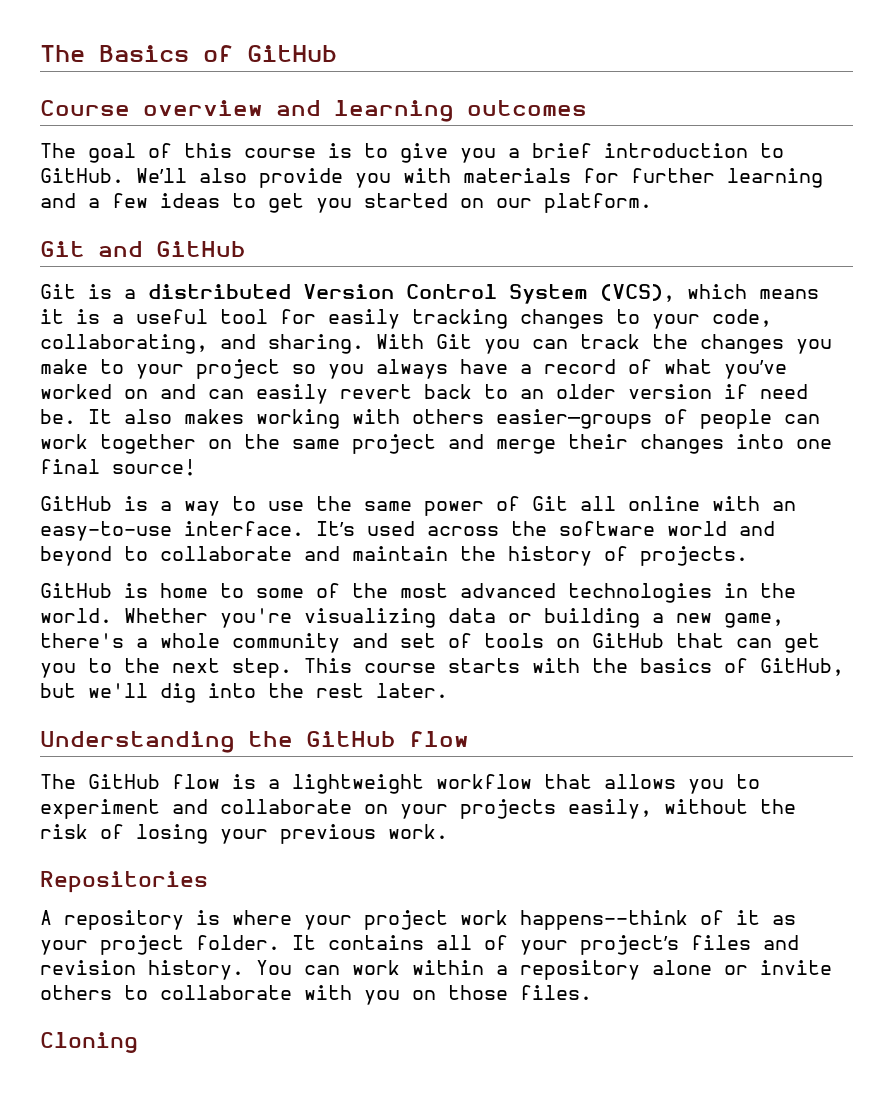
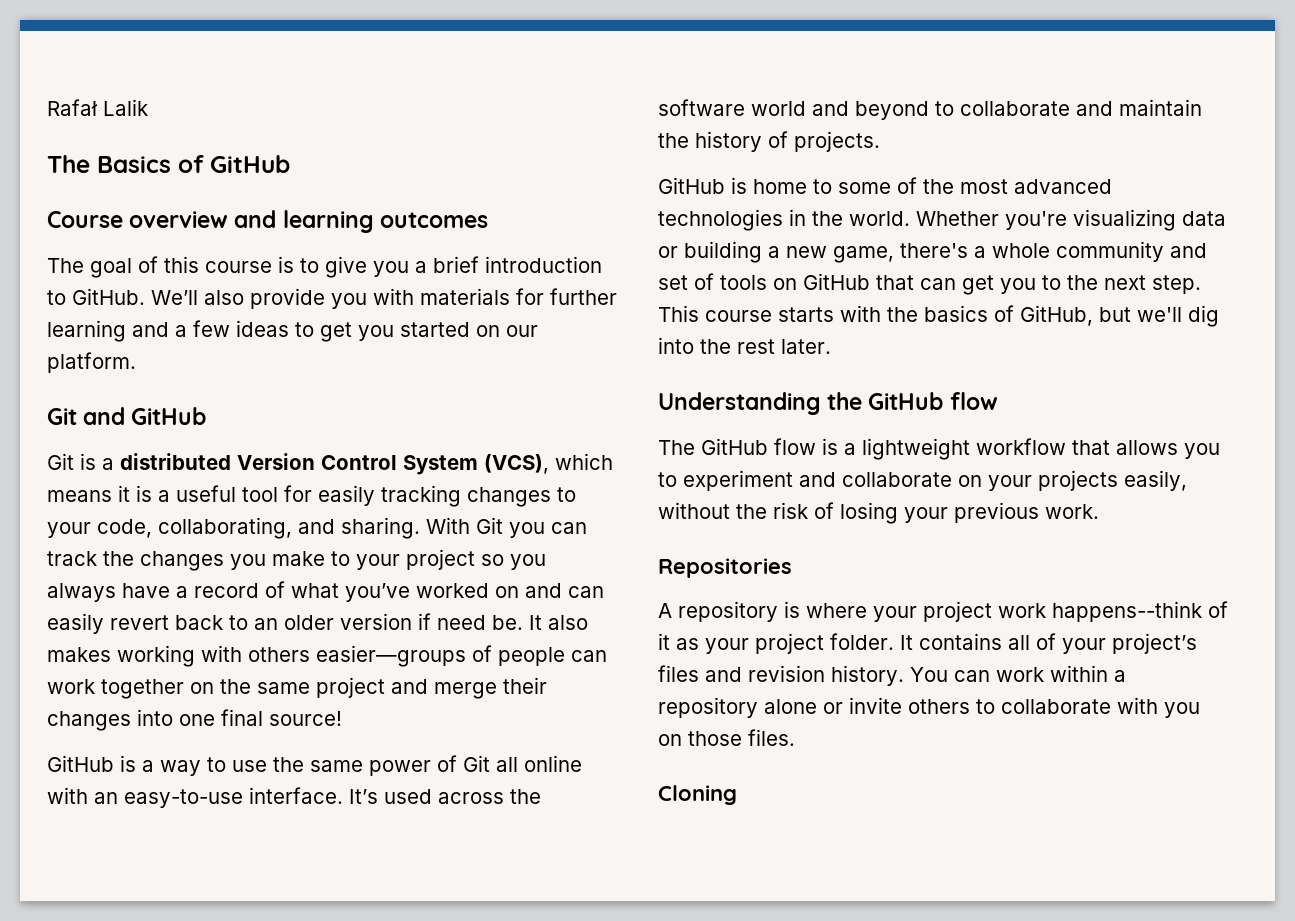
(40, 53) none -> [47,99,148,116] Rafał Lalik //

